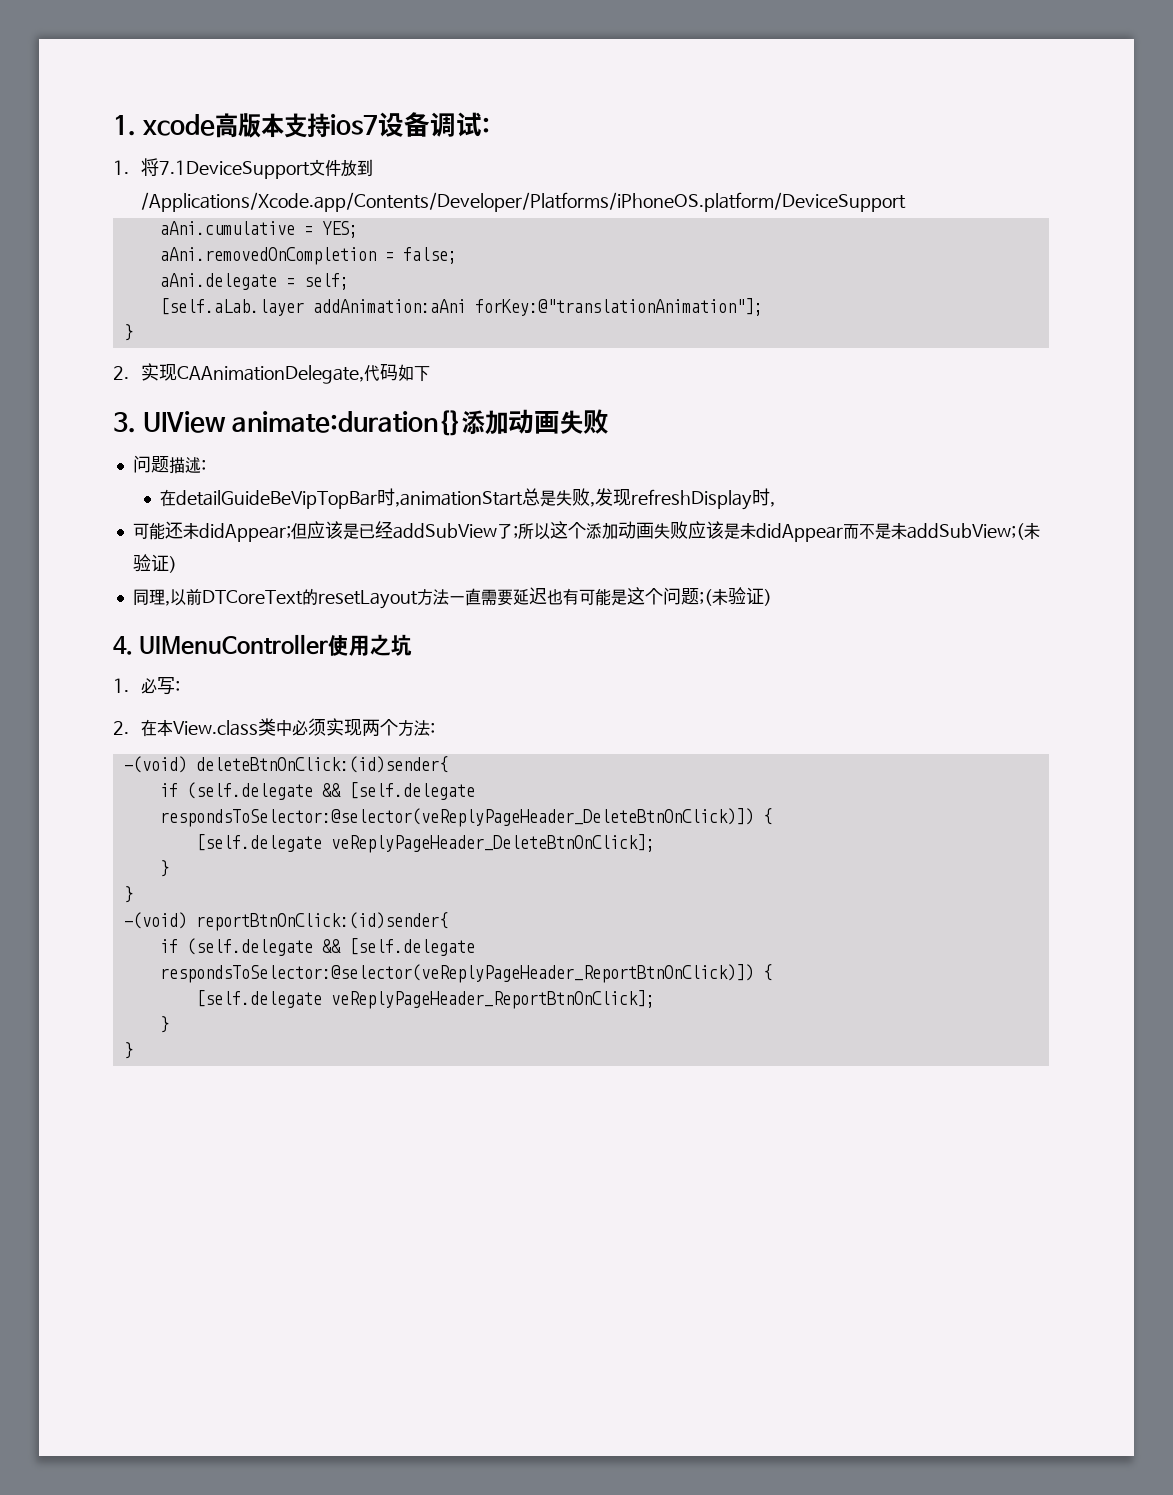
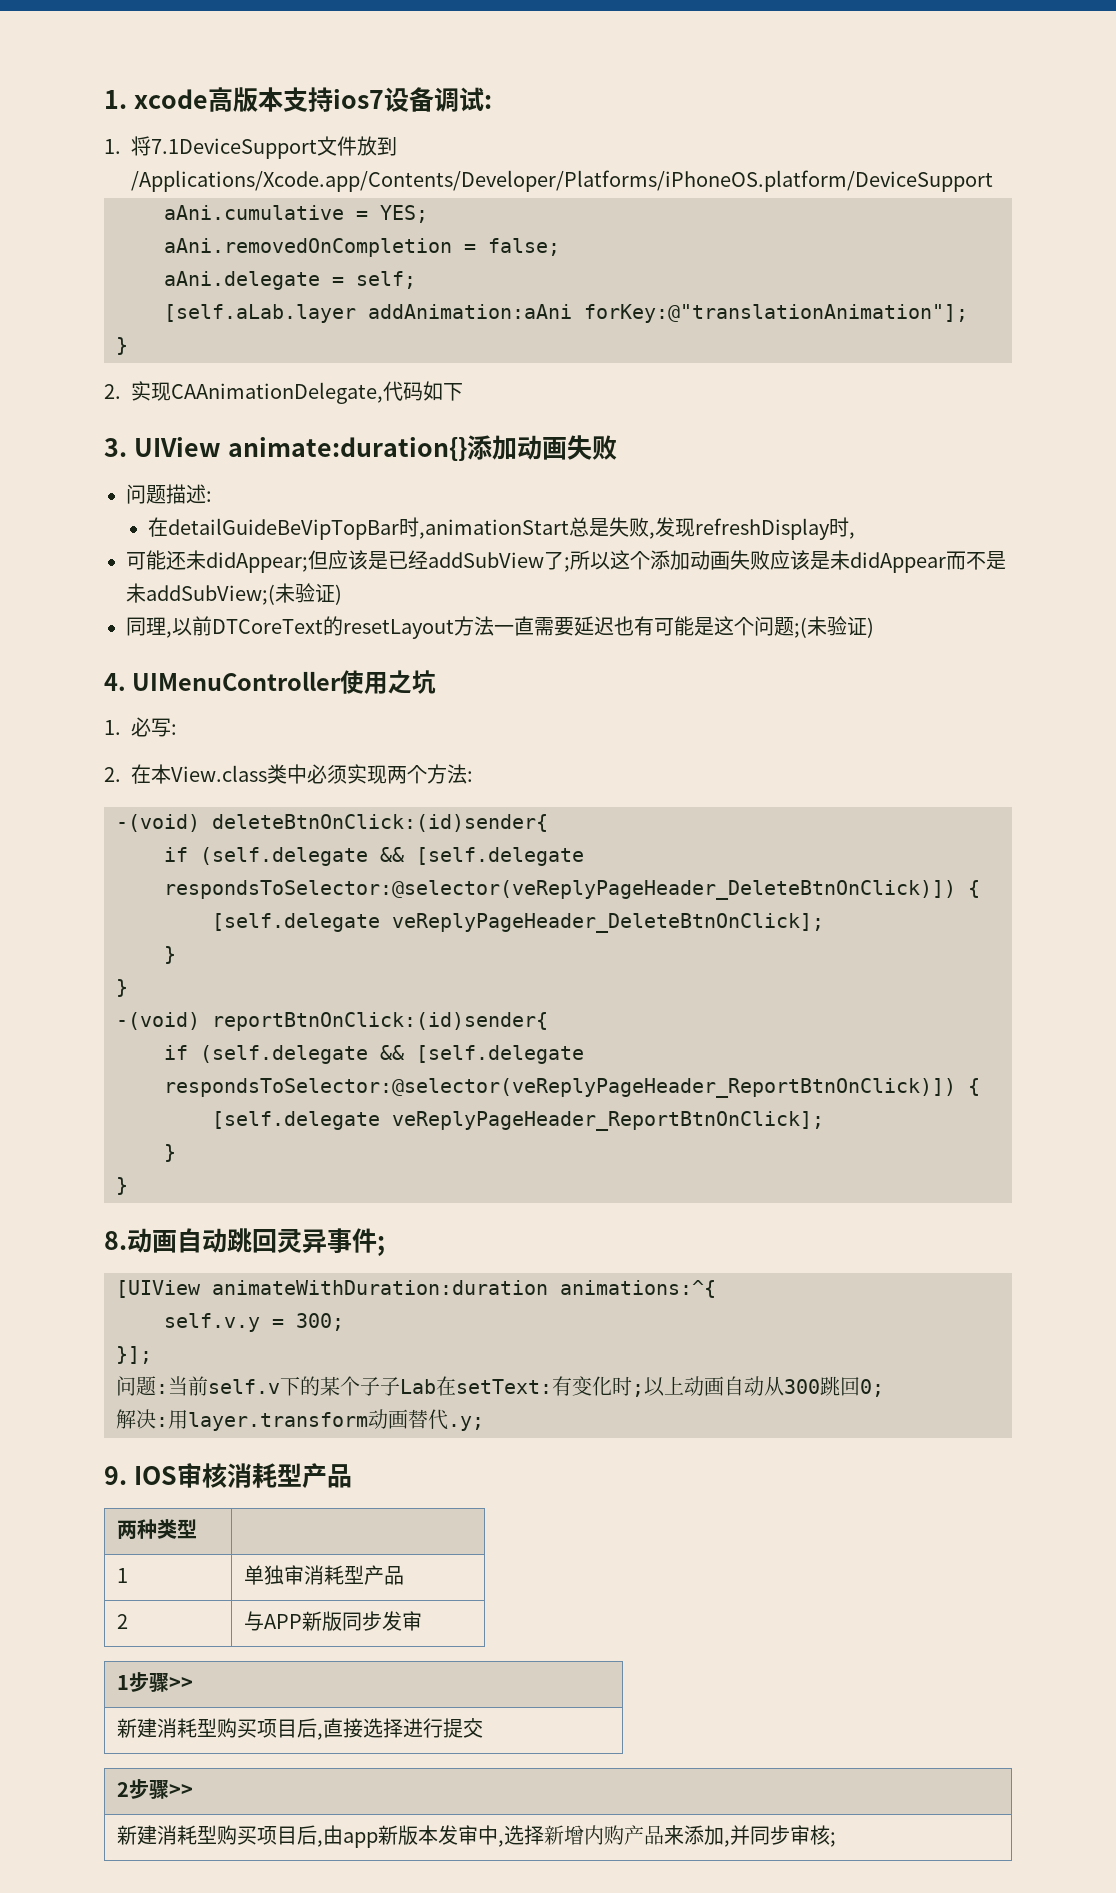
(133, 1050) none -> [104,1228,385,1256] [116,1280,716,1298] [164,1313,344,1332] [116,1346,152,1364] [116,1376,884,1397] [116,1409,484,1431] [104,1463,352,1489] [116,1519,197,1539] [116,1568,128,1583] [243,1565,404,1585] [116,1614,128,1629] [243,1611,422,1631] [116,1672,193,1692] [116,1718,483,1740] [116,1779,193,1799] [116,1825,836,1848] // 8.动画自动跳回灵异事件; // [UIView animateWithDuration:duration animations:^{ // self.v.y = 300; // }]; // 问题:当前self.v下的某个子子Lab在setText:有变化时;以上动画自动从300跳回0; // 解决:用layer.transform动画替代.y; // 9. IOS审核消耗型产品 // 两种类型 | // 1 | 单独审消耗型产品 // 2 | 与APP新版同步发审 // 1步骤>> // 新建消耗型购买项目后,直接选择进行提交 // 2步骤>> // 新建消耗型购买项目后,由app新版本发审中,选择新增内购产品来添加,并同步审核;

